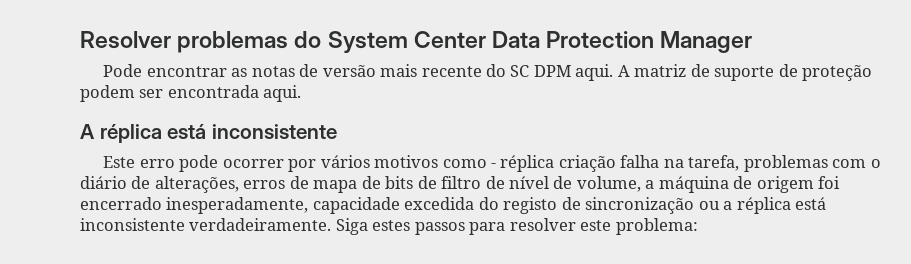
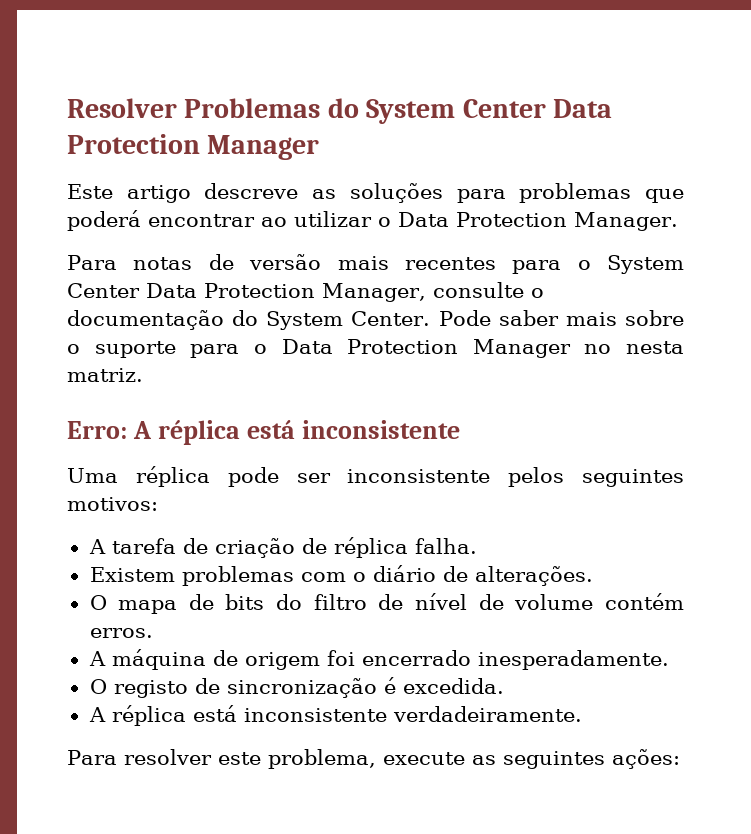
[177,31,289,53] problemas -> [184,98,321,118] Problemas
[103,64,873,81] [80,85,302,102] [80,124,337,143] [103,155,881,172] [80,176,841,193] [80,197,827,214] [80,218,698,235] Pode encontrar as notas de versão mais recente do SC DPM aqui. A matriz de suporte de proteção podem ser encontrada aqui. // A réplica está inconsistente // Este erro pode ocorrer por vários motivos como - réplica criação falha na tarefa, problemas com o diário de alterações, erros de mapa de bits de filtro de nível de volume, a máquina de origem foi encerrado inesperadamente, capacidade excedida do registo de sincronização ou a réplica está inconsistente verdadeiramente. Siga estes passos para resolver este problema: -> [67,183,684,203] [67,210,678,231] [67,254,684,274] [67,282,544,302] [67,310,684,330] [67,339,684,358] [67,368,143,382] [67,420,460,445] [67,466,684,487] [67,497,158,511] [88,537,477,558] [89,565,593,586] [89,593,684,614] [89,628,153,638] [88,649,669,670] [89,677,504,698] [88,705,582,726] [67,749,680,769] Este artigo descreve as soluções para problemas que poderá encontrar ao utilizar o Data Protection Manager. // Para notas de versão mais recentes para o System Center Data Protection Manager, consulte o documentação do System Center. Pode saber mais sobre o suporte para o Data Protection Manager no nesta matriz. // Erro: A réplica está inconsistente // Uma réplica pode ser inconsistente pelos seguintes motivos: // A tarefa de criação de réplica falha. // Existem problemas com o diário de alterações. // O mapa de bits do filtro de nível de volume contém erros. // A máquina de origem foi encerrado inesperadamente. // O registo de sincronização é excedida. // A réplica está inconsistente verdadeiramente. // Para resolver este problema, execute as seguintes ações:

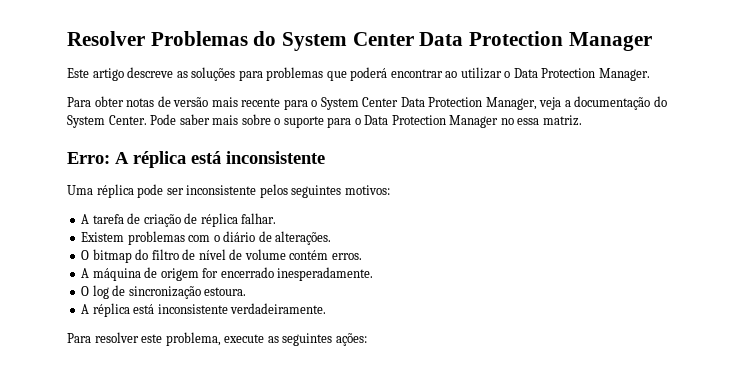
(117, 262) none -> [94,96,124,107] obter
[404,257,496,270] recentes -> [241,98,281,107] recente
[432,282,544,298] consulte o -> [539,97,571,110] veja a
[626,341,684,354] nesta -> [517,118,540,125] essa
[414,538,477,554] falha. -> [241,213,277,224] falhar.
[118,594,265,614] mapa de bits -> [92,249,132,263] bitmap
[326,650,355,666] foi -> [202,268,219,278] for
[113,680,188,698] registo -> [92,285,109,299] log
[383,677,504,694] é excedida. -> [204,287,247,296] estoura.

